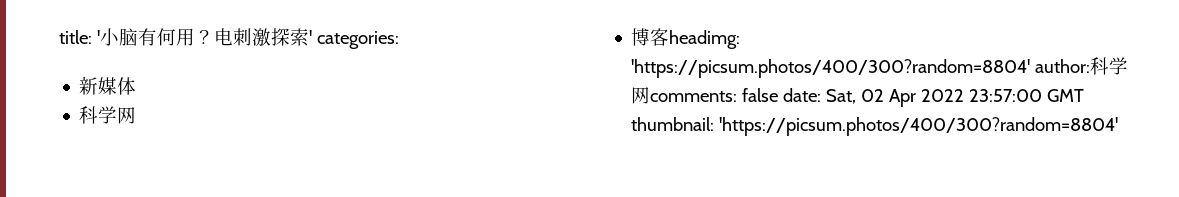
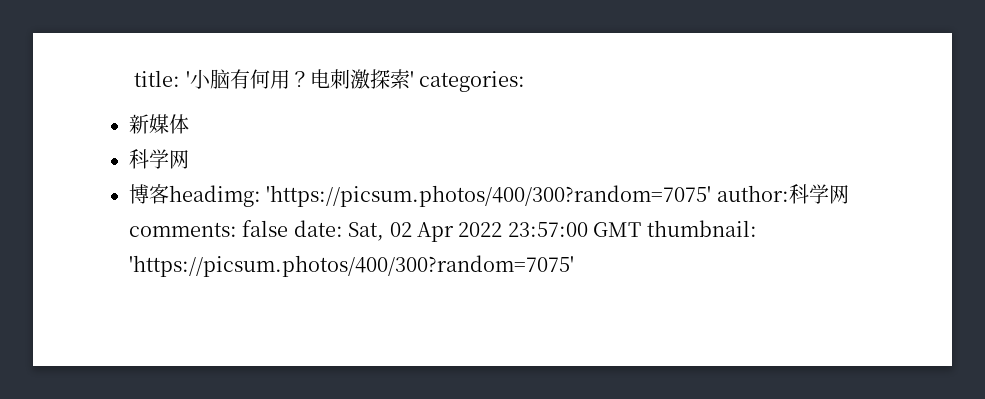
[631,59,1031,78] 'https://picsum.photos/400/300?random=8804' -> [266,185,712,207] 'https://picsum.photos/400/300?random=7075'
[719,117,1119,136] 'https://picsum.photos/400/300?random=8804' -> [129,255,574,277] 'https://picsum.photos/400/300?random=7075'

